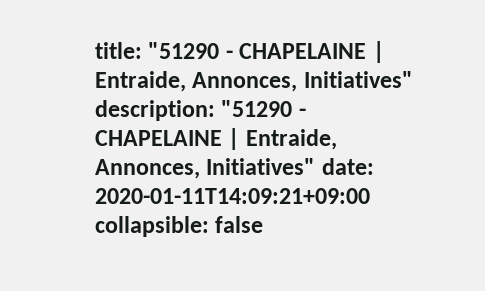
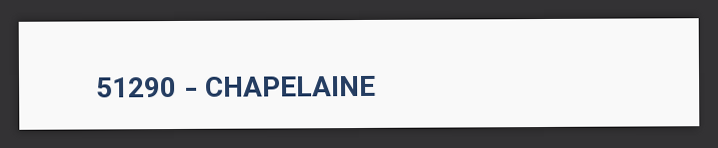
[95,41,384,63] [95,71,413,92] [95,100,306,121] [95,128,337,150] [95,158,374,179] [95,188,370,204] [95,216,264,237] title: "51290 - CHAPELAINE | Entraide, Annonces, Initiatives" description: "51290 - CHAPELAINE | Entraide, Annonces, Initiatives" date: 2020-01-11T14:09:21+09:00 collapsible: false -> [96,75,377,98] 51290 - CHAPELAINE

